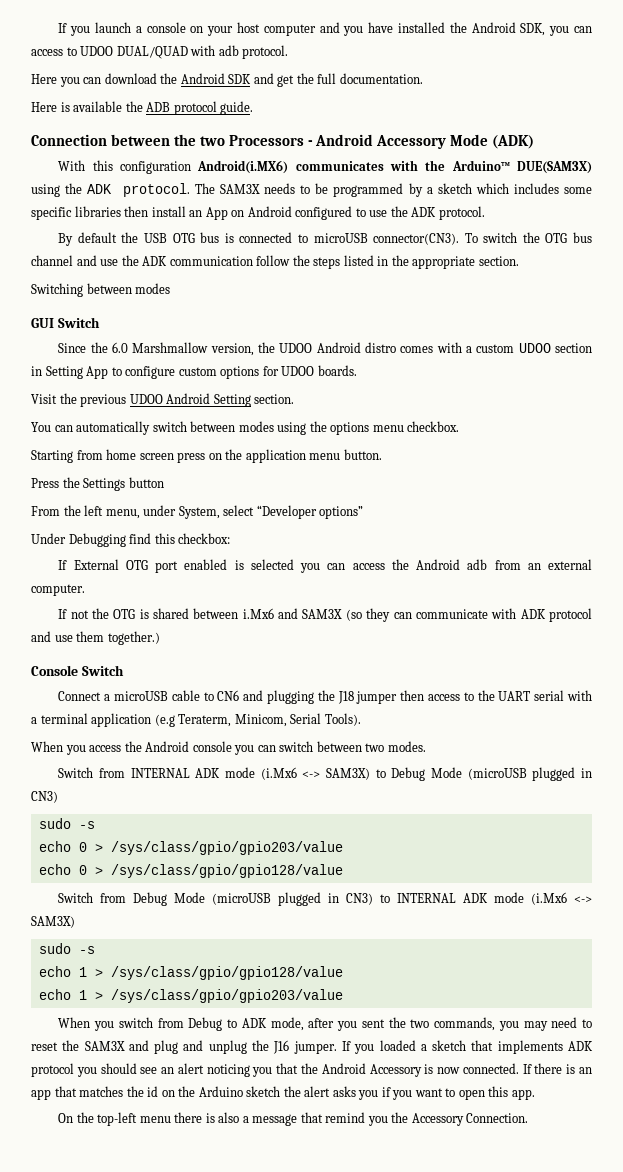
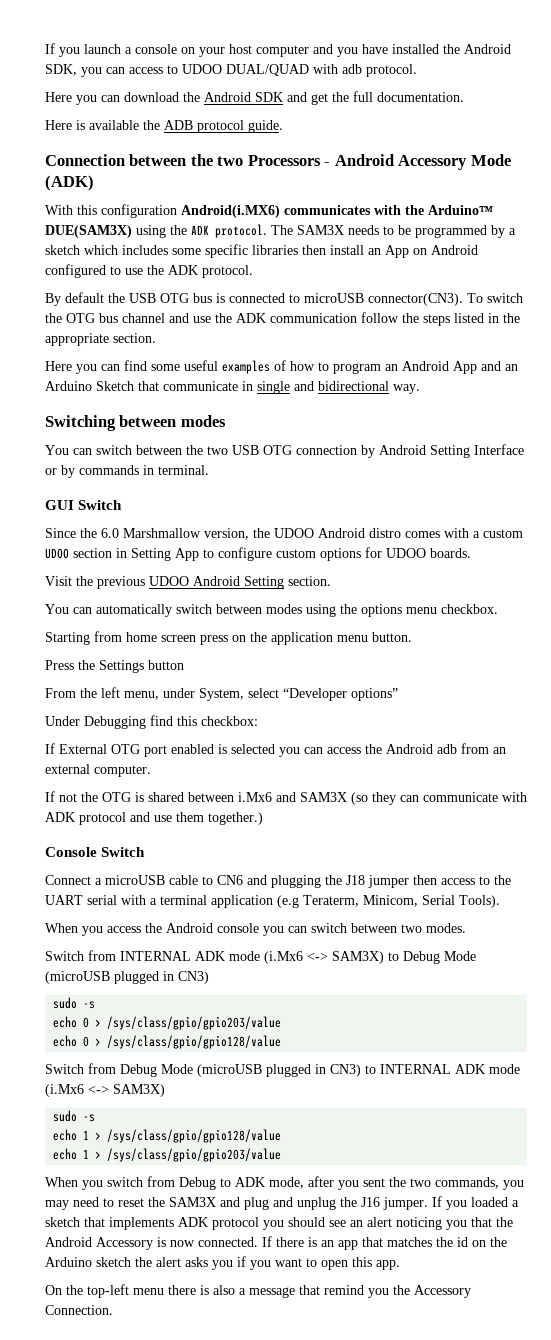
[31,283,171,297] Switching between modes -> [45,360,518,374] [45,381,420,394] [45,415,226,431] [45,444,524,458] [45,465,209,478] Here you can find some useful examples of how to program an Android App and an Arduino Sketch that communicate in single and bidirectional way. // Switching between modes // You can switch between the two USB OTG connection by Android Setting Interface or by commands in terminal.

